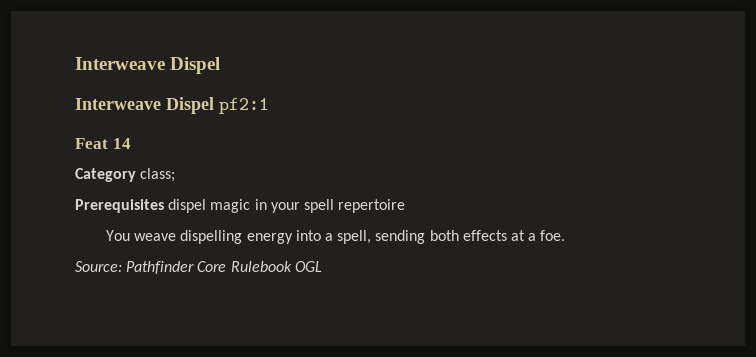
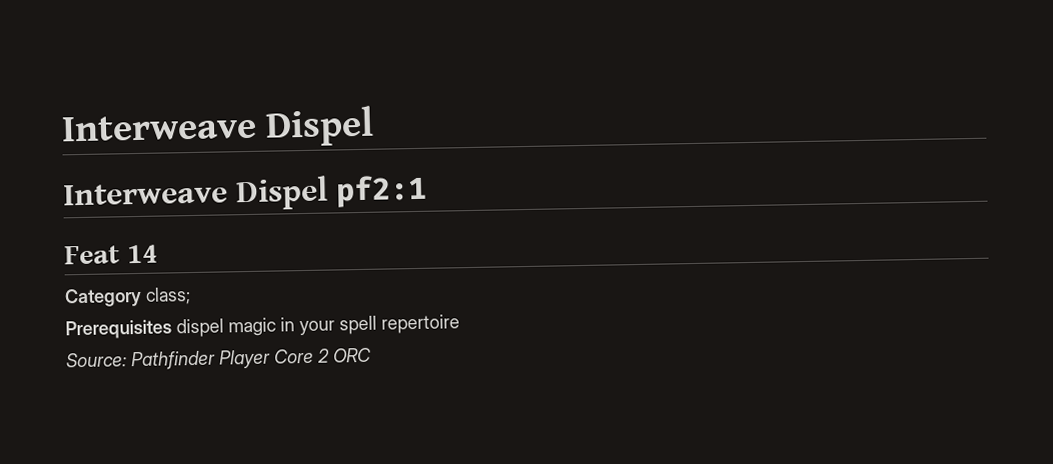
[106,230,566,244] [75,261,322,274] You weave dispelling energy into a spell, sending both effects at a foe. // Source: Pathfinder Core Rulebook OGL -> [66,347,371,371] Source: Pathfinder Player Core 2 ORC

